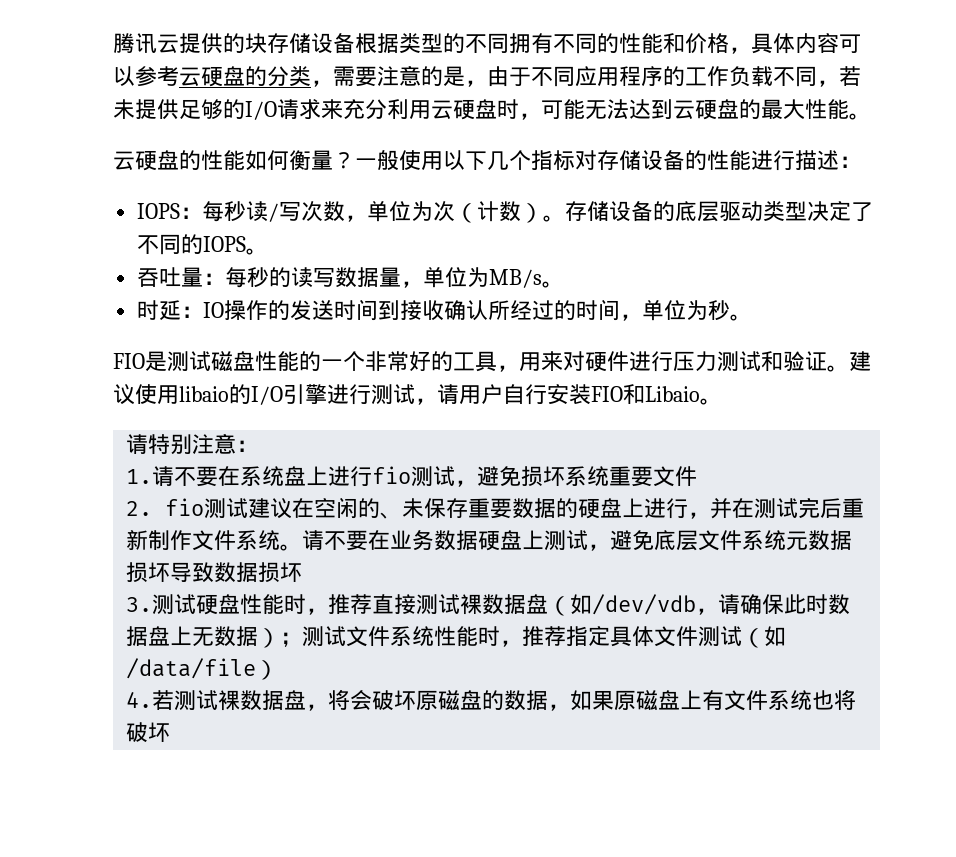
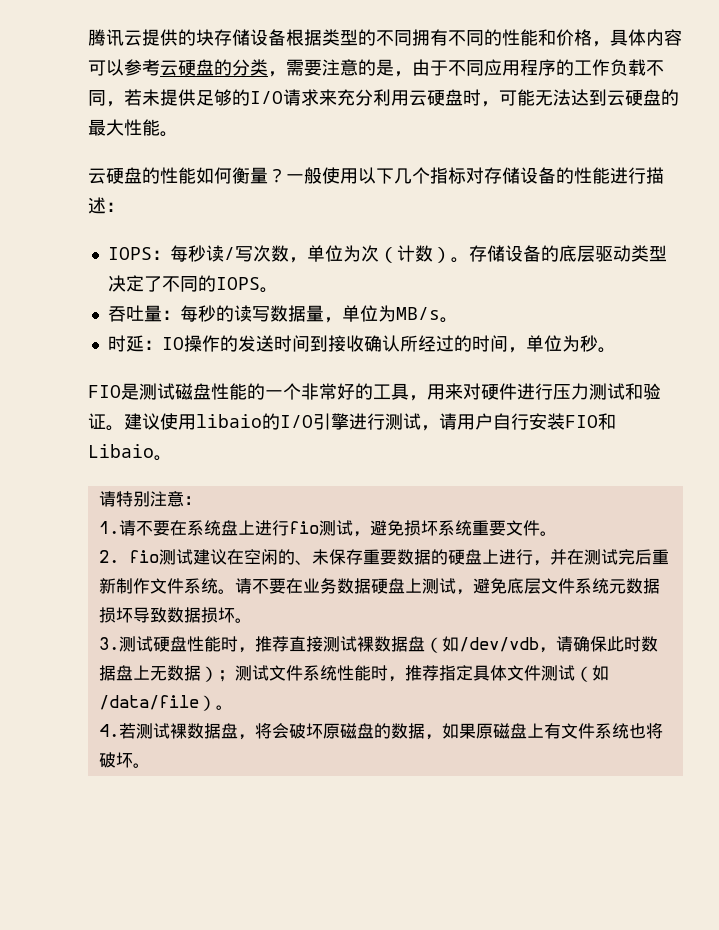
(698, 476) none -> [539,531,557,536] 。
(303, 572) none -> [234,618,252,623] 。
(279, 670) none -> [215,705,233,710] 。
(171, 732) none -> [132,763,150,768] 。

